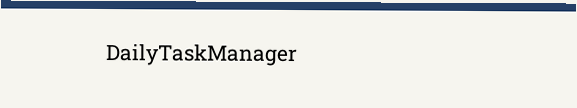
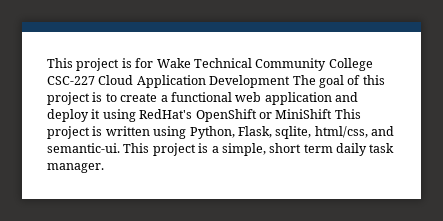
[105,44,298,67] DailyTaskManager -> [47,58,373,71] [47,75,385,88] [47,92,358,105] [47,109,361,122] [47,126,394,139] [47,143,395,156] [47,163,104,173] This project is for Wake Technical Community College CSC-227 Cloud Application Development The goal of this project is to create a functional web application and deploy it using RedHat's OpenShift or MiniShift This project is written using Python, Flask, sqlite, html/css, and semantic-ui. This project is a simple, short term daily task manager.

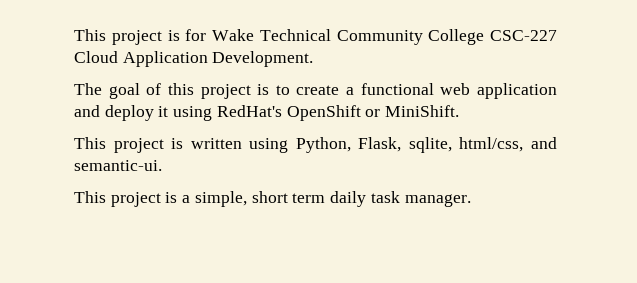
[209,75,291,88] Development -> [212,51,314,67] Development. //
[275,109,333,119] MiniShift -> [385,105,460,117] MiniShift. //
(120, 148) none -> (162, 165) //

